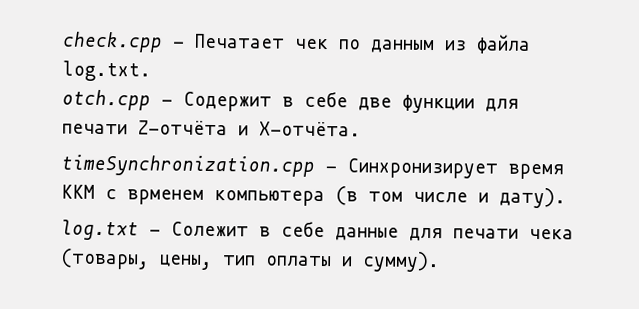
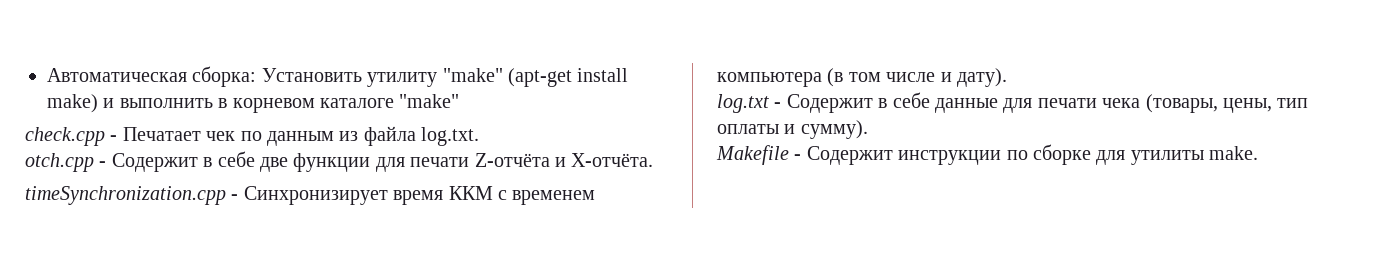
(62, 42) none -> [47,66,629,87] [47,94,460,113] Автоматическая сборка: Установить утилиту "make" (apt-get install make) и выполнить в корневом каталоге "make" //
[127,189,204,205] врменем -> [512,190,596,205] временем
[171,221,249,238] Солежит -> [786,94,873,113] Содержит
(440, 262) none -> [716,144,1259,165] // Makefile - Содержит инструкции по сборке для утилиты make.

